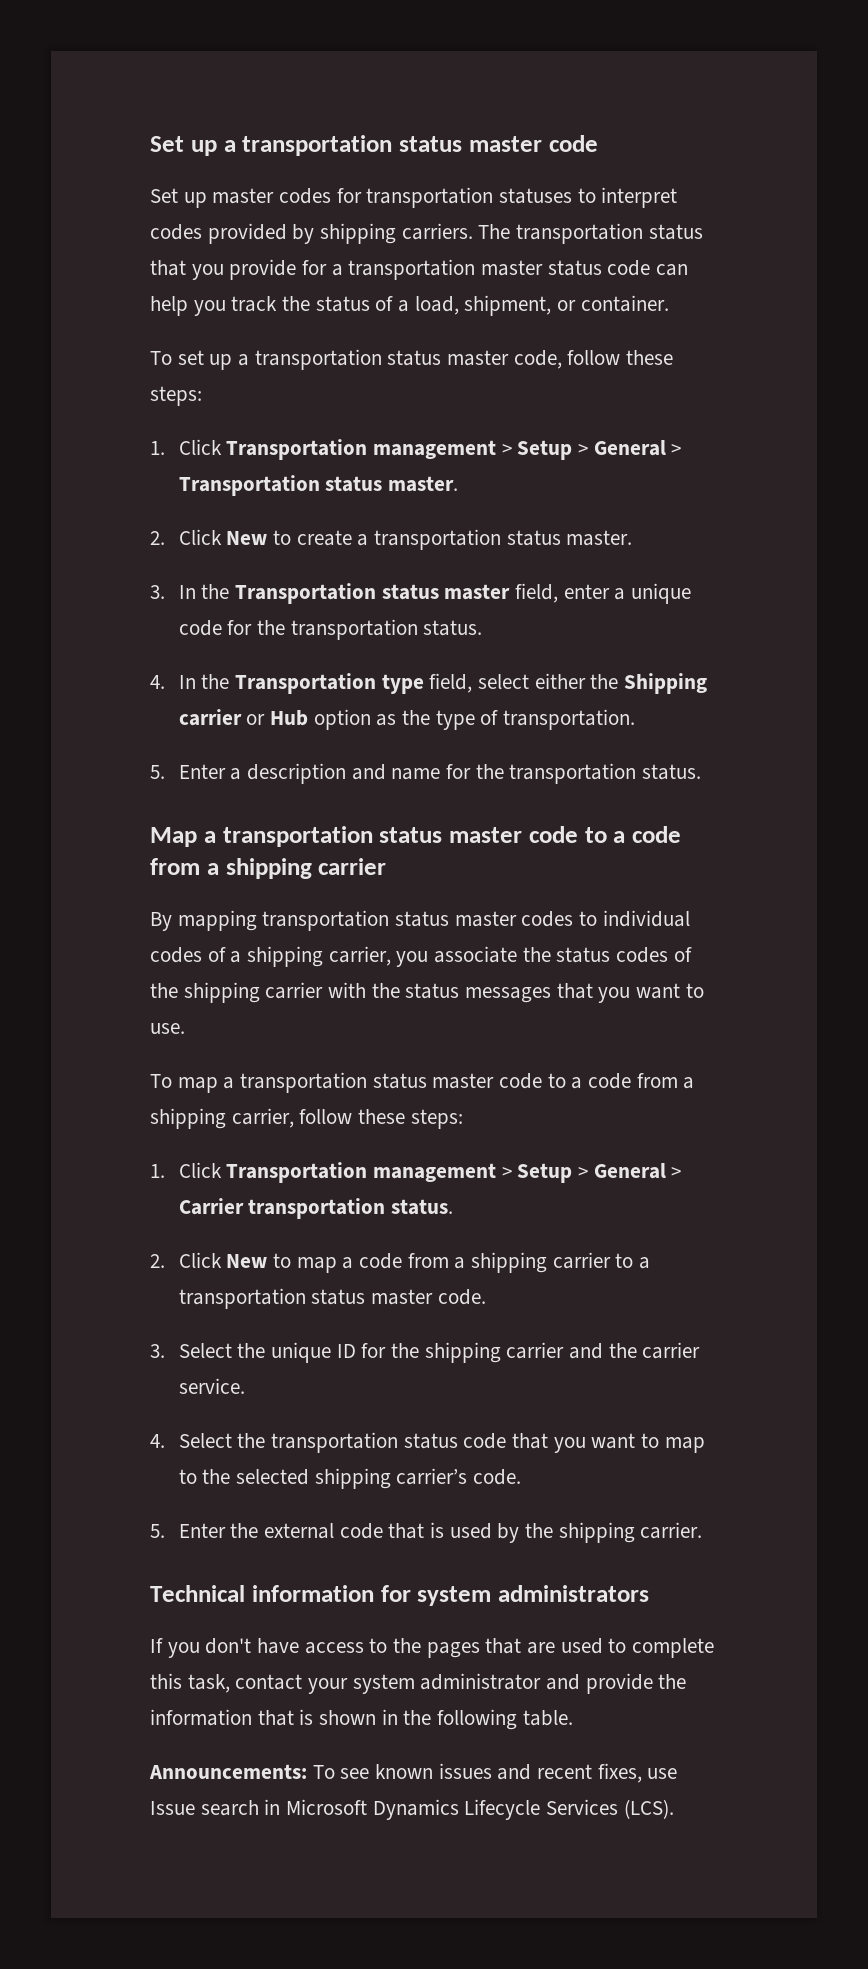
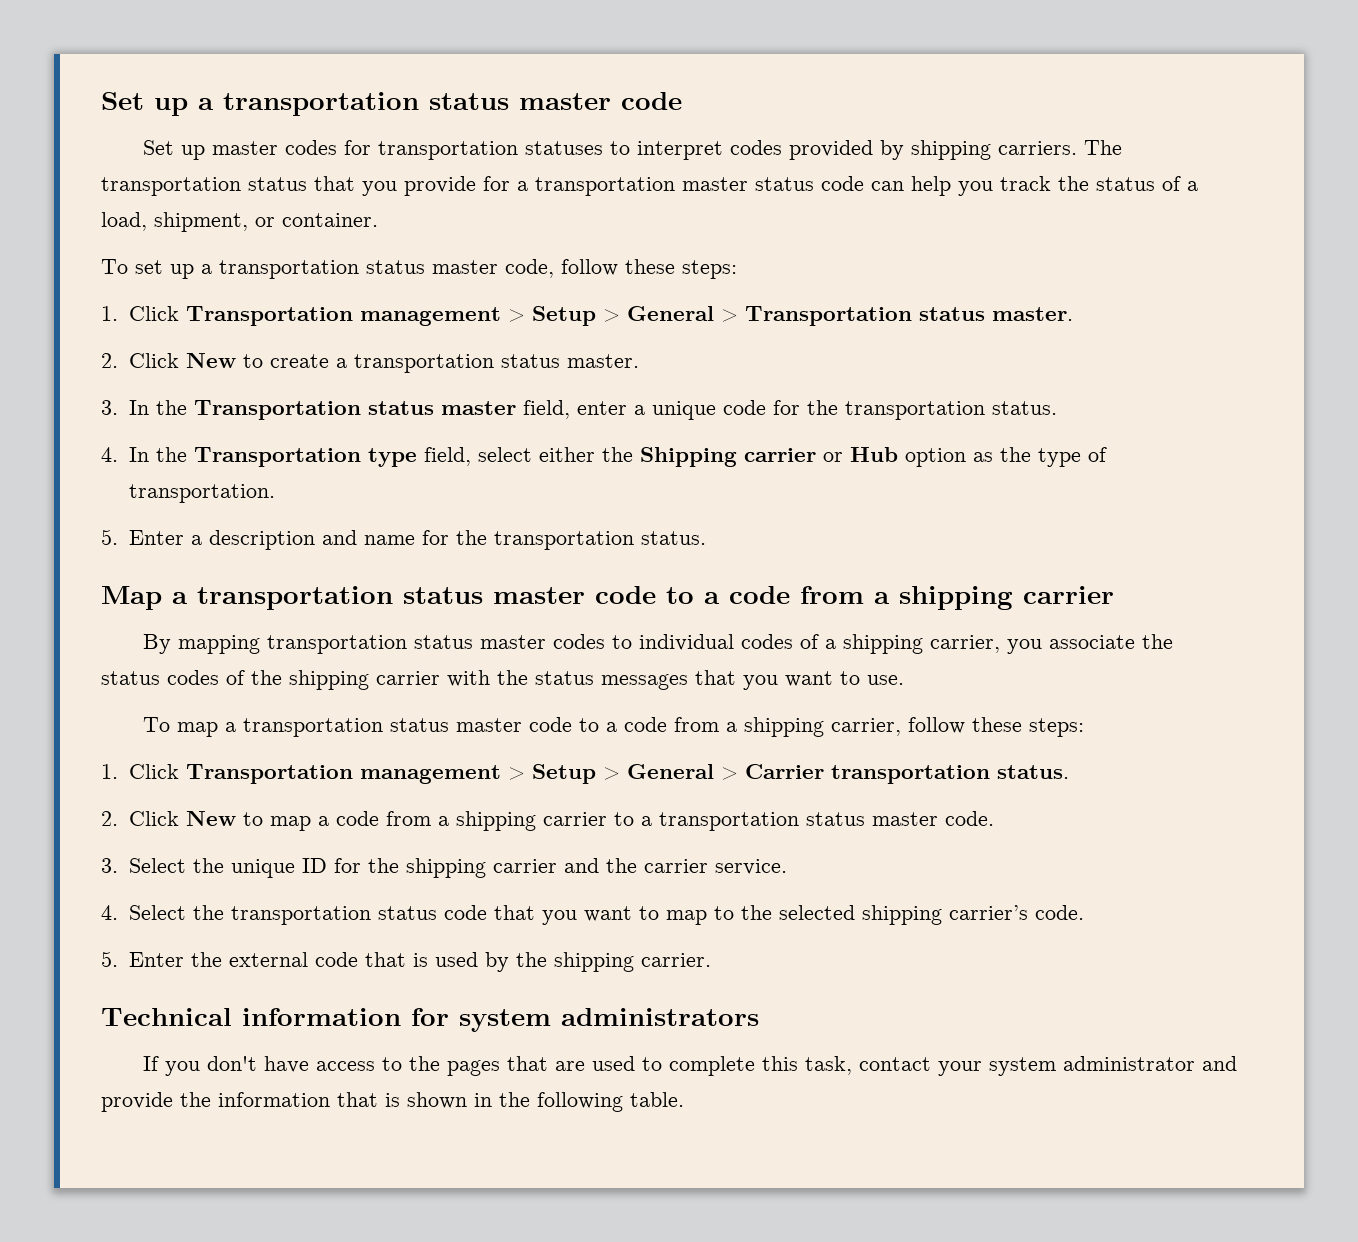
[149,1763,678,1783] [150,1799,674,1820] // Announcements: To see known issues and recent fixes, use Issue search in Microsoft Dynamics Lifecycle Services (LCS). -> (684, 1099) none

